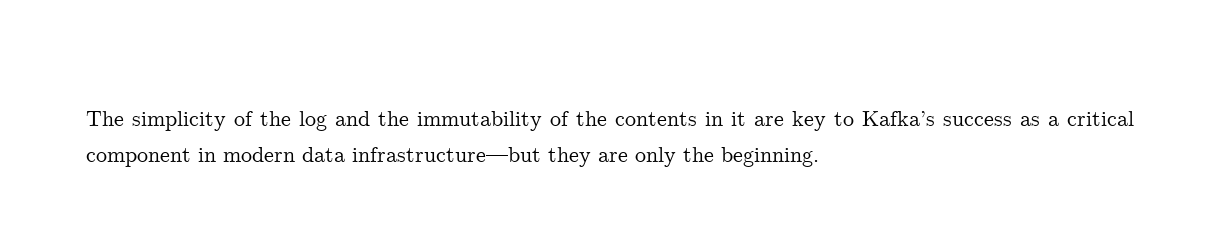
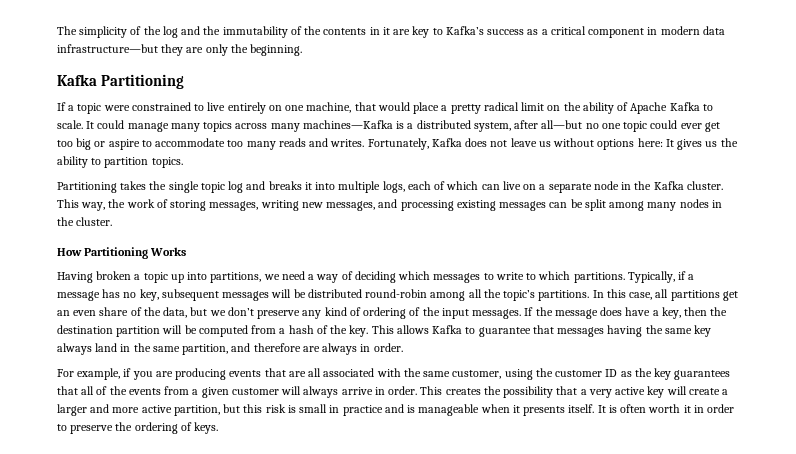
(819, 157) none -> [57,74,185,89] [57,102,713,114] [57,120,720,132] [57,138,738,150] [57,156,183,168] [57,181,723,193] [57,199,722,211] [57,217,113,226] [57,247,187,259] [57,271,695,283] [57,289,738,301] [57,307,728,319] [57,325,712,337] [57,343,403,355] [57,368,731,380] [57,386,729,398] [57,404,735,416] [57,422,219,434] // Kafka Partitioning // If a topic were constrained to live entirely on one machine, that would place a pretty radical limit on the ability of Apache Kafka to scale. It could manage many topics across many machines—Kafka is a distributed system, after all—but no one topic could ever get too big or aspire to accommodate too many reads and writes. Fortunately, Kafka does not leave us without options here: It gives us the ability to partition topics. // Partitioning takes the single topic log and breaks it into multiple logs, each of which can live on a separate node in the Kafka cluster. This way, the work of storing messages, writing new messages, and processing existing messages can be split among many nodes in the cluster. // How Partitioning Works // Having broken a topic up into partitions, we need a way of deciding which messages to write to which partitions. Typically, if a message has no key, subsequent messages will be distributed round-robin among all the topic’s partitions. In this case, all partitions get an even share of the data, but we don’t preserve any kind of ordering of the input messages. If the message does have a key, then the destination partition will be computed from a hash of the key. This allows Kafka to guarantee that messages having the same key always land in the same partition, and therefore are always in order. // For example, if you are producing events that are all associated with the same customer, using the customer ID as the key guarantees that all of the events from a given customer will always arrive in order. This creates the possibility that a very active key will create a larger and more active partition, but this risk is small in practice and is manageable when it presents itself. It is often worth it in order to preserve the ordering of keys.

